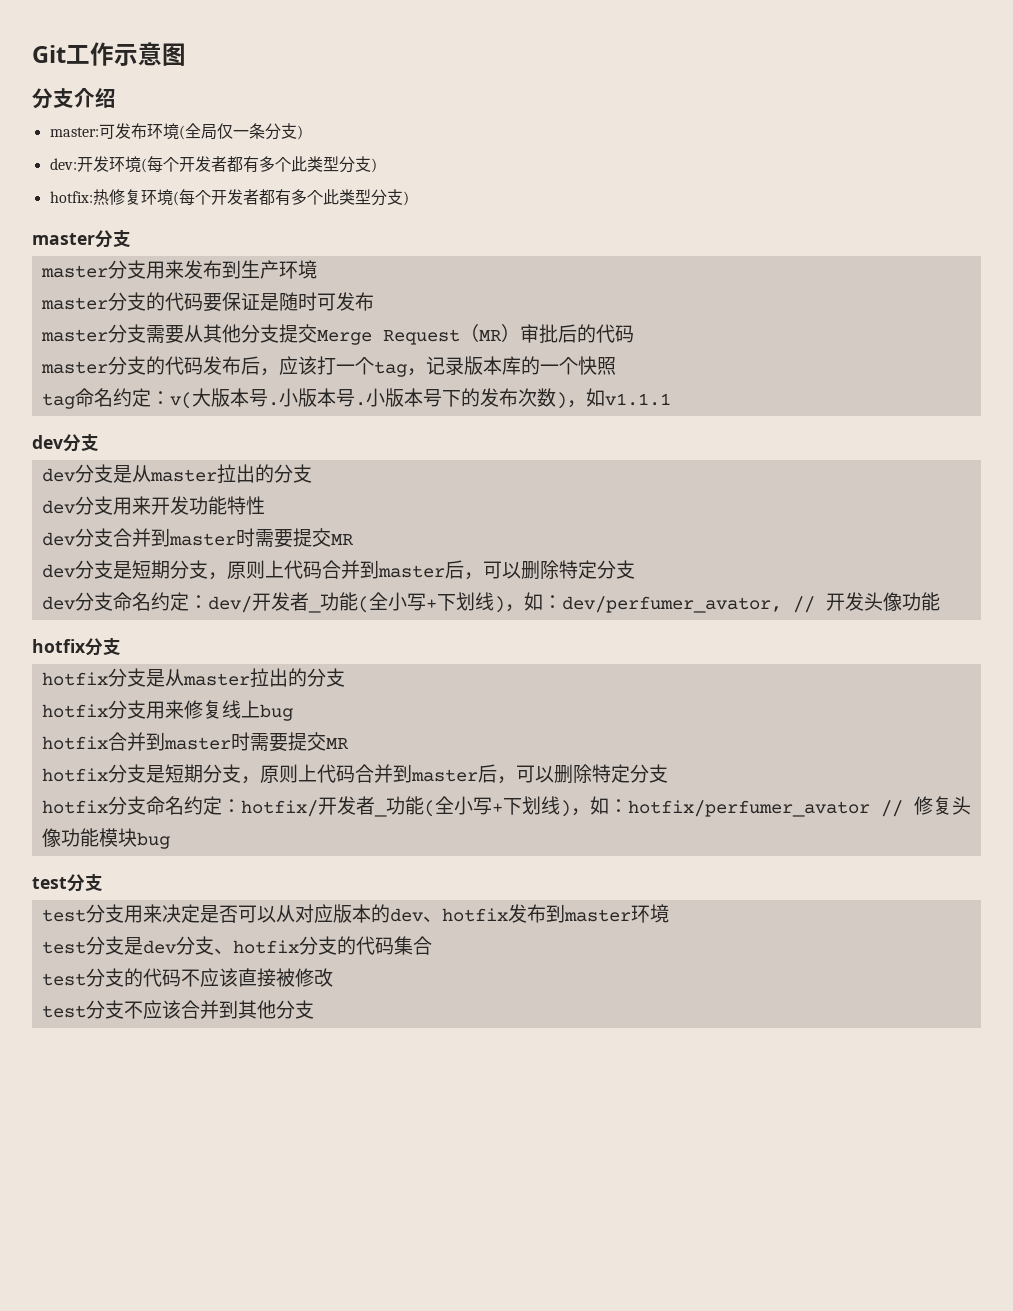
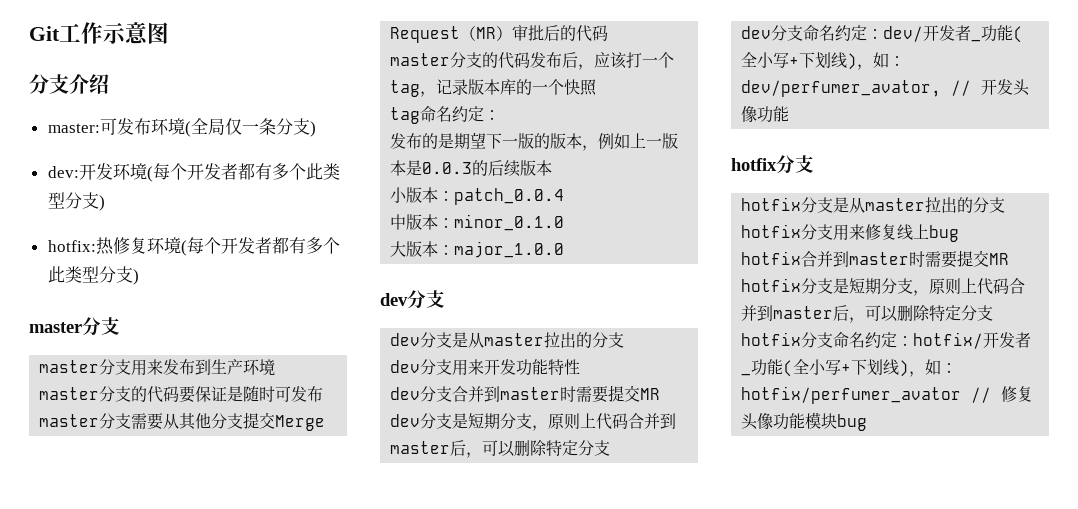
[169,388,671,409] v(大版本号.小版本号.小版本号下的发布次数)，如v1.1.1 -> [390,132,679,151] [390,160,553,177] [390,187,565,205] [390,214,565,231] [390,241,565,258] // 发布的是期望下一版的版本，例如上一版本是0.0.3的后续版本 // 小版本：patch_0.0.4 // 中版本：minor_0.1.0 // 大版本：major_1.0.0
[32,873,103,892] [41,904,669,923] [41,936,432,955] [41,968,333,987] [41,1000,314,1019] // test分支 // test分支用来决定是否可以从对应版本的dev、hotfix发布到master环境 // test分支是dev分支、hotfix分支的代码集合 // test分支的代码不应该直接被修改 // test分支不应该合并到其他分支 -> (868, 422) none

